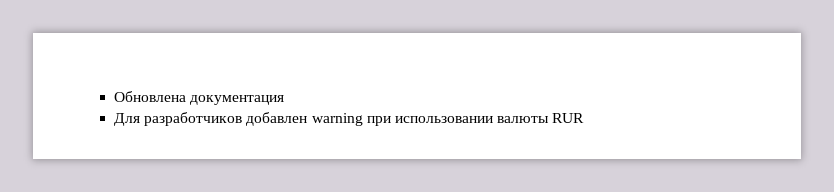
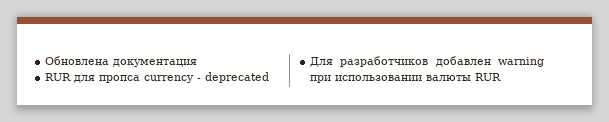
(285, 100) none -> [45,72,270,83] // RUR для пропса currency - deprecated

